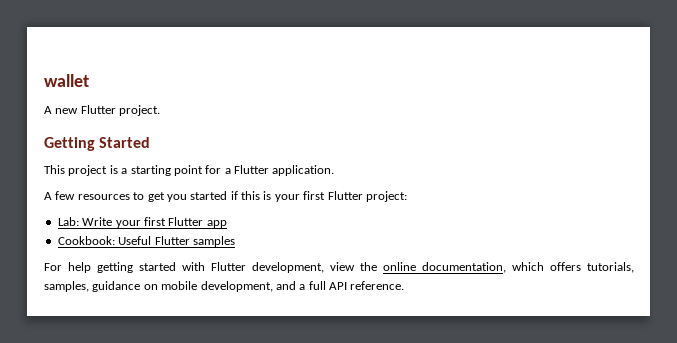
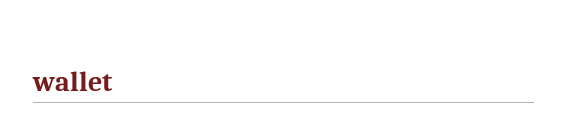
[44,105,161,116] [44,137,151,151] [44,165,335,176] [44,191,407,202] [57,217,227,228] [57,236,235,247] [44,262,634,273] [44,281,405,292] // A new Flutter project. // Getting Started // This project is a starting point for a Flutter application. // A few resources to get you started if this is your first Flutter project: // Lab: Write your first Flutter app // Cookbook: Useful Flutter samples // For help getting started with Flutter development, view the online documentation, which offers tutorials, samples, guidance on mobile development, and a full API reference. -> (113, 81) none

